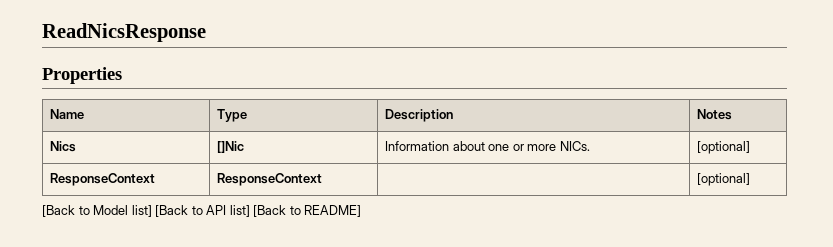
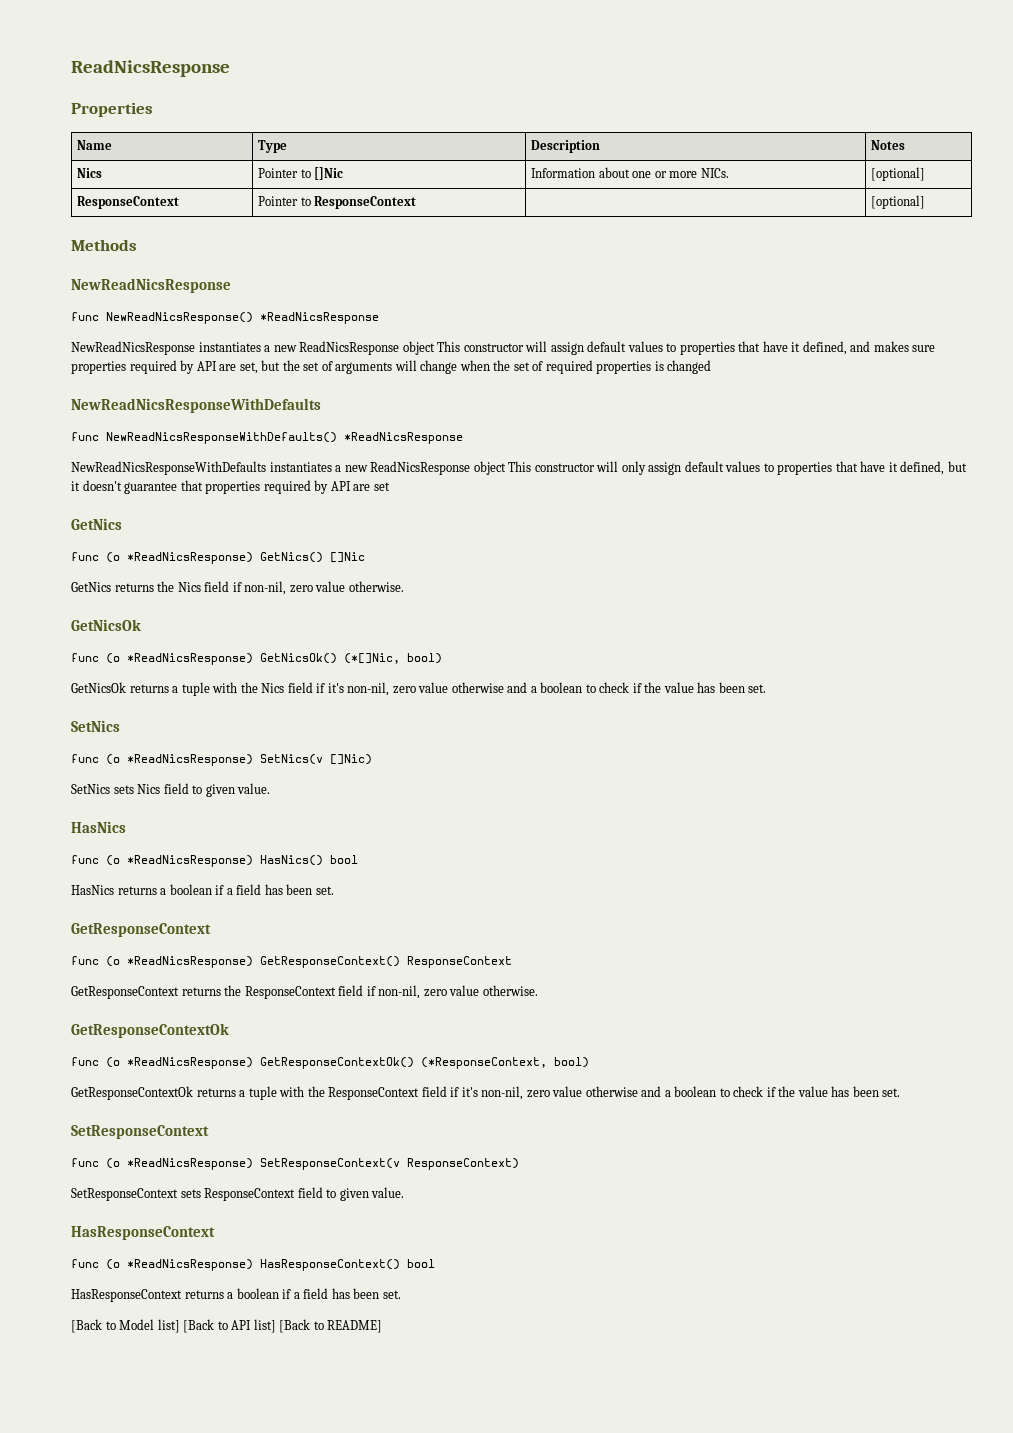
(76, 146) none -> [258,168,311,178] Pointer to
(155, 179) none -> [258,196,311,206] Pointer to
(750, 179) none -> [71,239,137,251] [71,278,231,293] [71,312,379,324] [71,341,936,355] [71,360,712,374] [71,398,321,413] [71,432,463,444] [71,461,967,475] [71,480,390,494] [71,518,122,530] [71,552,365,564] [71,581,404,595] [71,619,141,631] [71,653,442,665] [71,682,767,696] [71,720,120,732] [71,754,372,766] [71,783,271,797] [71,821,126,833] [71,855,358,867] [71,884,334,895] [71,923,211,937] [71,956,512,968] [71,985,538,999] [71,1023,229,1038] [71,1057,589,1069] [71,1086,901,1100] [71,1125,209,1139] [71,1158,519,1170] [71,1187,405,1201] [71,1226,215,1240] [71,1259,435,1271] [71,1288,401,1302] // Methods // NewReadNicsResponse // func NewReadNicsResponse() *ReadNicsResponse // NewReadNicsResponse instantiates a new ReadNicsResponse object This constructor will assign default values to properties that have it defined, and makes sure properties required by API are set, but the set of arguments will change when the set of required properties is changed // NewReadNicsResponseWithDefaults // func NewReadNicsResponseWithDefaults() *ReadNicsResponse // NewReadNicsResponseWithDefaults instantiates a new ReadNicsResponse object This constructor will only assign default values to properties that have it defined, but it doesn't guarantee that properties required by API are set // GetNics // func (o *ReadNicsResponse) GetNics() []Nic // GetNics returns the Nics field if non-nil, zero value otherwise. // GetNicsOk // func (o *ReadNicsResponse) GetNicsOk() (*[]Nic, bool) // GetNicsOk returns a tuple with the Nics field if it's non-nil, zero value otherwise and a boolean to check if the value has been set. // SetNics // func (o *ReadNicsResponse) SetNics(v []Nic) // SetNics sets Nics field to given value. // HasNics // func (o *ReadNicsResponse) HasNics() bool // HasNics returns a boolean if a field has been set. // GetResponseContext // func (o *ReadNicsResponse) GetResponseContext() ResponseContext // GetResponseContext returns the ResponseContext field if non-nil, zero value otherwise. // GetResponseContextOk // func (o *ReadNicsResponse) GetResponseContextOk() (*ResponseContext, bool) // GetResponseContextOk returns a tuple with the ResponseContext field if it's non-nil, zero value otherwise and a boolean to check if the value has been set. // SetResponseContext // func (o *ReadNicsResponse) SetResponseContext(v ResponseContext) // SetResponseContext sets ResponseContext field to given value. // HasResponseContext // func (o *ReadNicsResponse) HasResponseContext() bool // HasResponseContext returns a boolean if a field has been set.

